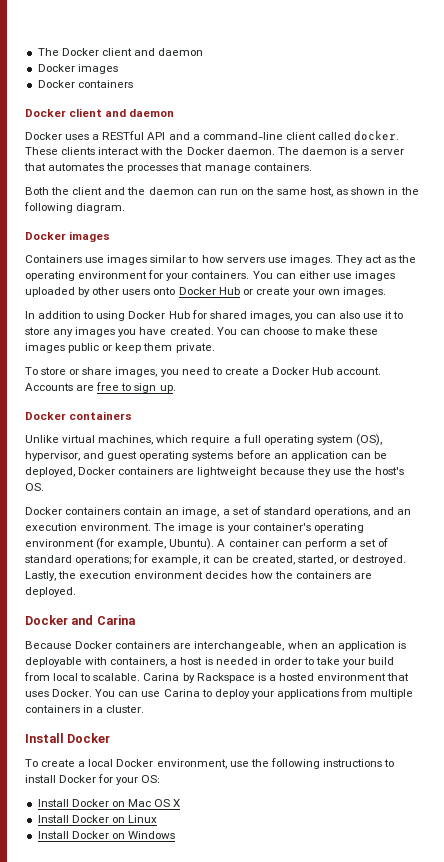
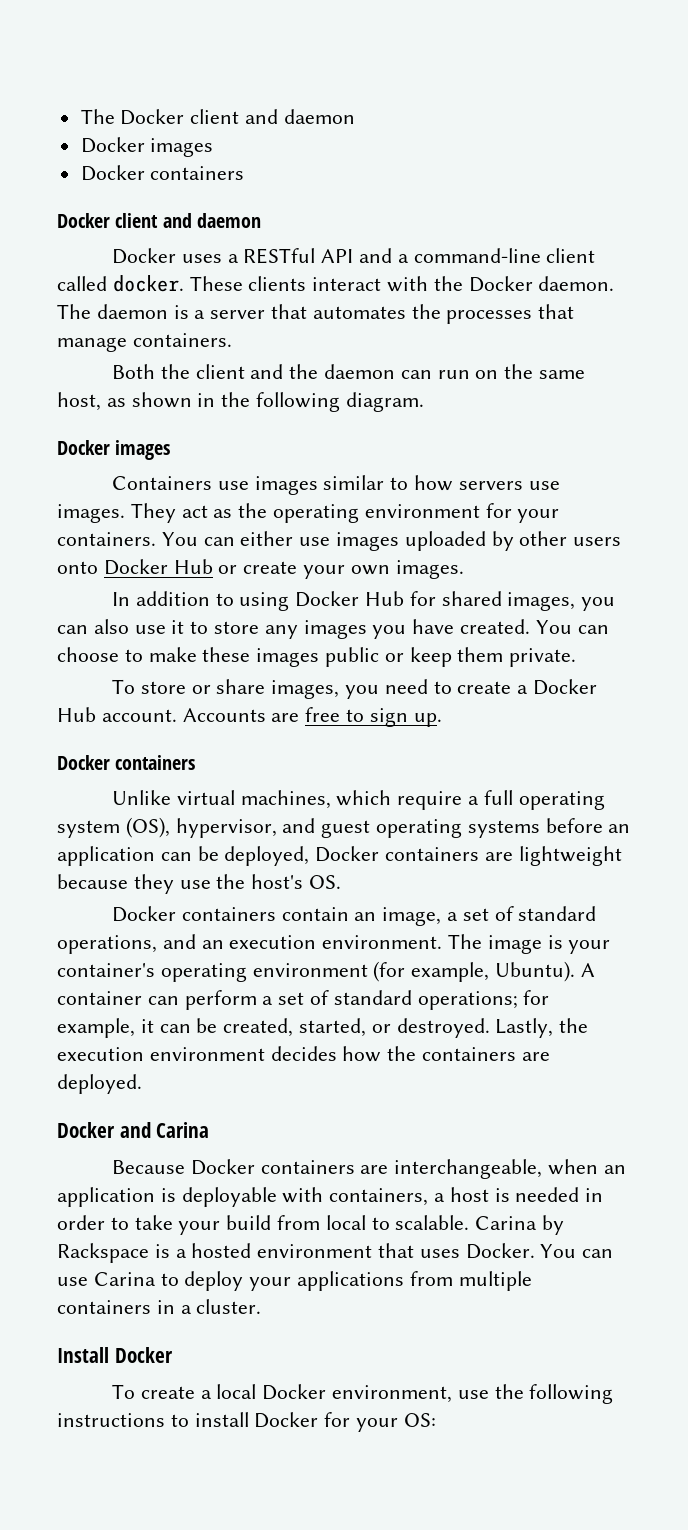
[37,799,181,807] [37,815,157,823] [37,831,175,839] // Install Docker on Mac OS X // Install Docker on Linux // Install Docker on Windows -> (436, 1420) none

